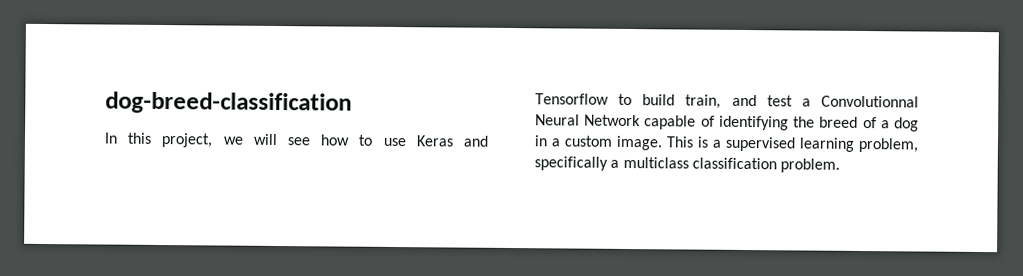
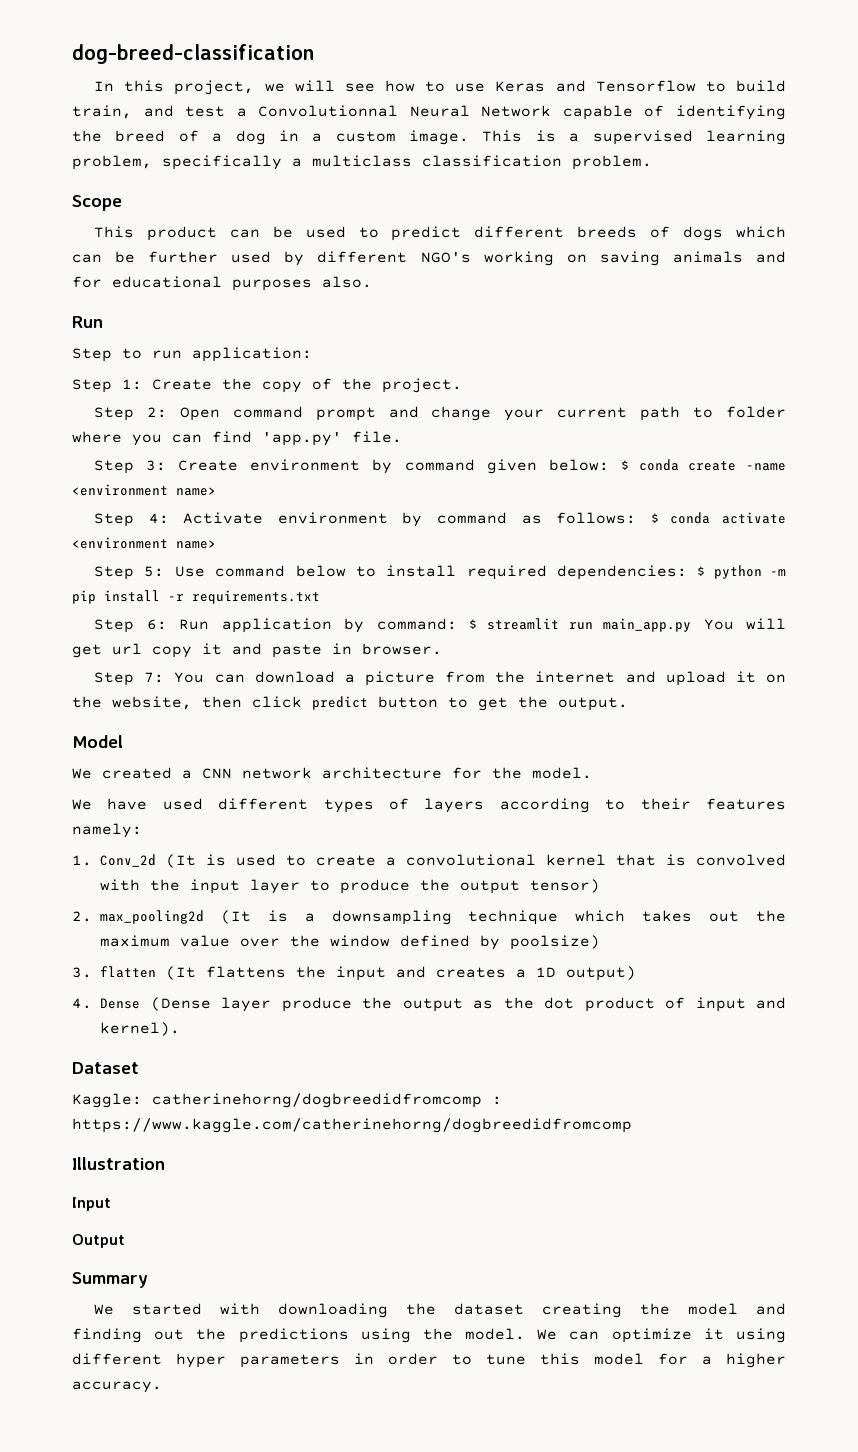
(841, 165) none -> [72,195,122,211] [94,226,786,241] [72,251,787,266] [72,276,372,291] [72,316,103,328] [72,347,312,362] [72,378,462,393] [94,406,786,421] [72,431,402,446] [94,459,786,474] [72,484,216,496] [94,512,786,527] [72,537,216,549] [94,565,786,580] [72,590,320,604] [94,618,786,633] [72,643,442,658] [94,671,786,686] [72,696,628,711] [72,735,123,748] [72,767,592,779] [72,798,786,813] [72,823,142,838] [72,854,786,868] [100,879,600,894] [72,910,787,925] [100,935,600,950] [72,966,636,981] [72,997,786,1012] [100,1022,180,1036] [72,1062,139,1074] [72,1093,502,1108] [72,1118,632,1133] [72,1157,165,1170] [72,1197,111,1211] [72,1234,125,1248] [72,1272,148,1288] [94,1303,786,1318] [72,1328,786,1343] [72,1353,786,1368] [72,1381,162,1393] // Scope // This product can be used to predict different breeds of dogs which can be further used by different NGO's working on saving animals and for educational purposes also. // Run // Step to run application: // Step 1: Create the copy of the project. // Step 2: Open command prompt and change your current path to folder where you can find 'app.py' file. // Step 3: Create environment by command given below: $ conda create -name <environment name> // Step 4: Activate environment by command as follows: $ conda activate <environment name> // Step 5: Use command below to install required dependencies: $ python -m pip install -r requirements.txt // Step 6: Run application by command: $ streamlit run main_app.py You will get url copy it and paste in browser. // Step 7: You can download a picture from the internet and upload it on the website, then click predict button to get the output. // Model // We created a CNN network architecture for the model. // We have used different types of layers according to their features namely: // 1. Conv_2d (It is used to create a convolutional kernel that is convolved with the input layer to produce the output tensor) // 2. max_pooling2d (It is a downsampling technique which takes out the maximum value over the window defined by poolsize) // 3. flatten (It flattens the input and creates a 1D output) // 4. Dense (Dense layer produce the output as the dot product of input and kernel). // Dataset // Kaggle: catherinehorng/dogbreedidfromcomp : https://www.kaggle.com/catherinehorng/dogbreedidfromcomp // Illustration // Input // Output // Summary // We started with downloading the dataset creating the model and finding out the predictions using the model. We can optimize it using different hyper parameters in order to tune this model for a higher accuracy.

